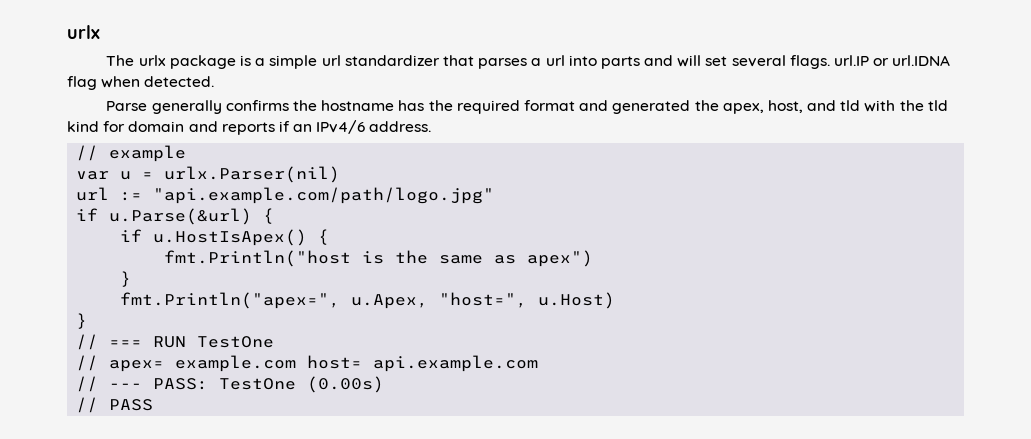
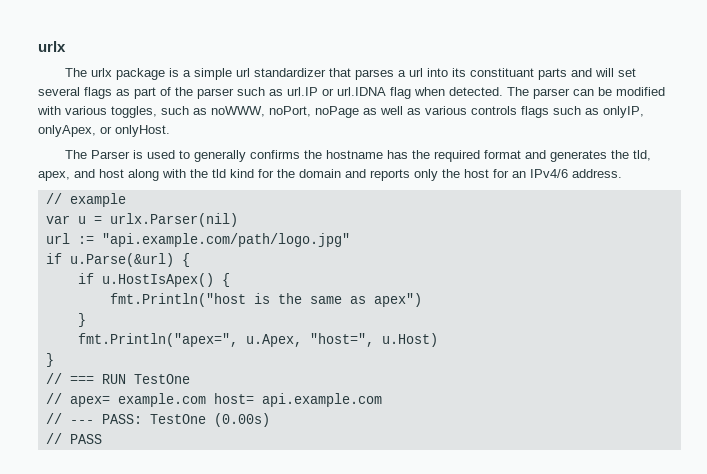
(597, 60) none -> [452,68,535,77] its constituant
[789,55,830,69] flags. -> [84,87,283,99] flags as part of the parser such as
[106,101,148,111] // Parse -> [507,87,665,99] [37,106,644,118] [38,125,170,137] [65,150,191,159] The parser can be modified with various toggles, such as noWWW, noPort, noPage as well as various controls flags such as onlyIP, onlyApex, or onlyHost. // The Parser is used to
[612,100,861,114] generated the apex, host, and tld -> [550,150,652,162] [38,169,159,181] generates the tld, apex, and host along
(126, 126) none -> [277,169,295,178] the
[278,121,290,132] if -> [414,169,509,181] only the host for

